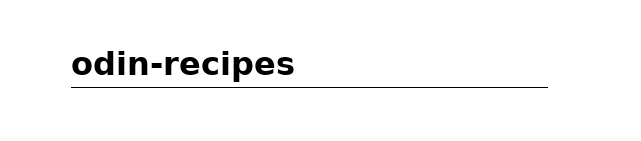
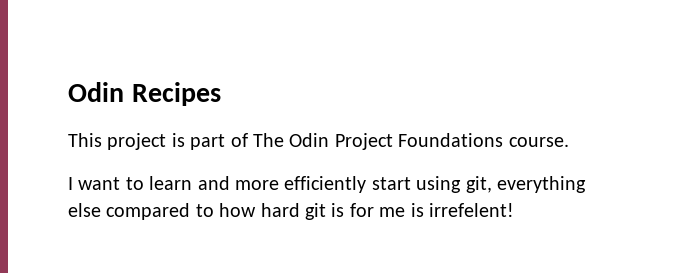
[71,51,295,82] odin-recipes -> [68,82,221,106] [68,133,569,150] [68,176,586,193] [68,203,514,220] Odin Recipes // This project is part of The Odin Project Foundations course. // I want to learn and more efficiently start using git, everything else compared to how hard git is for me is irrefelent!

